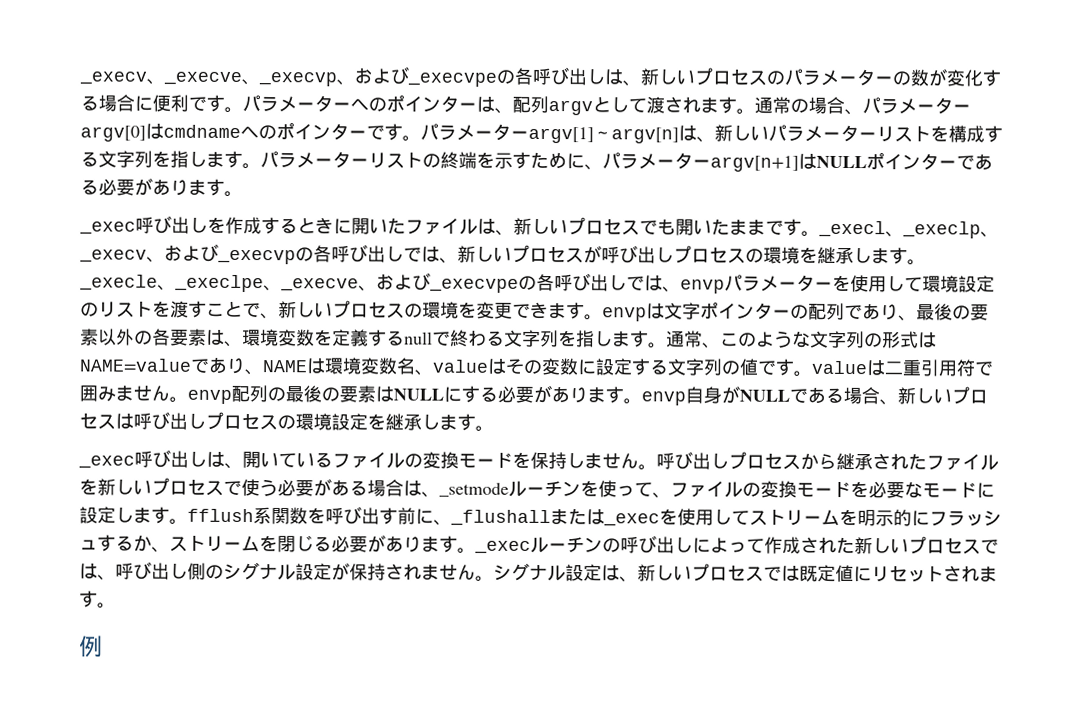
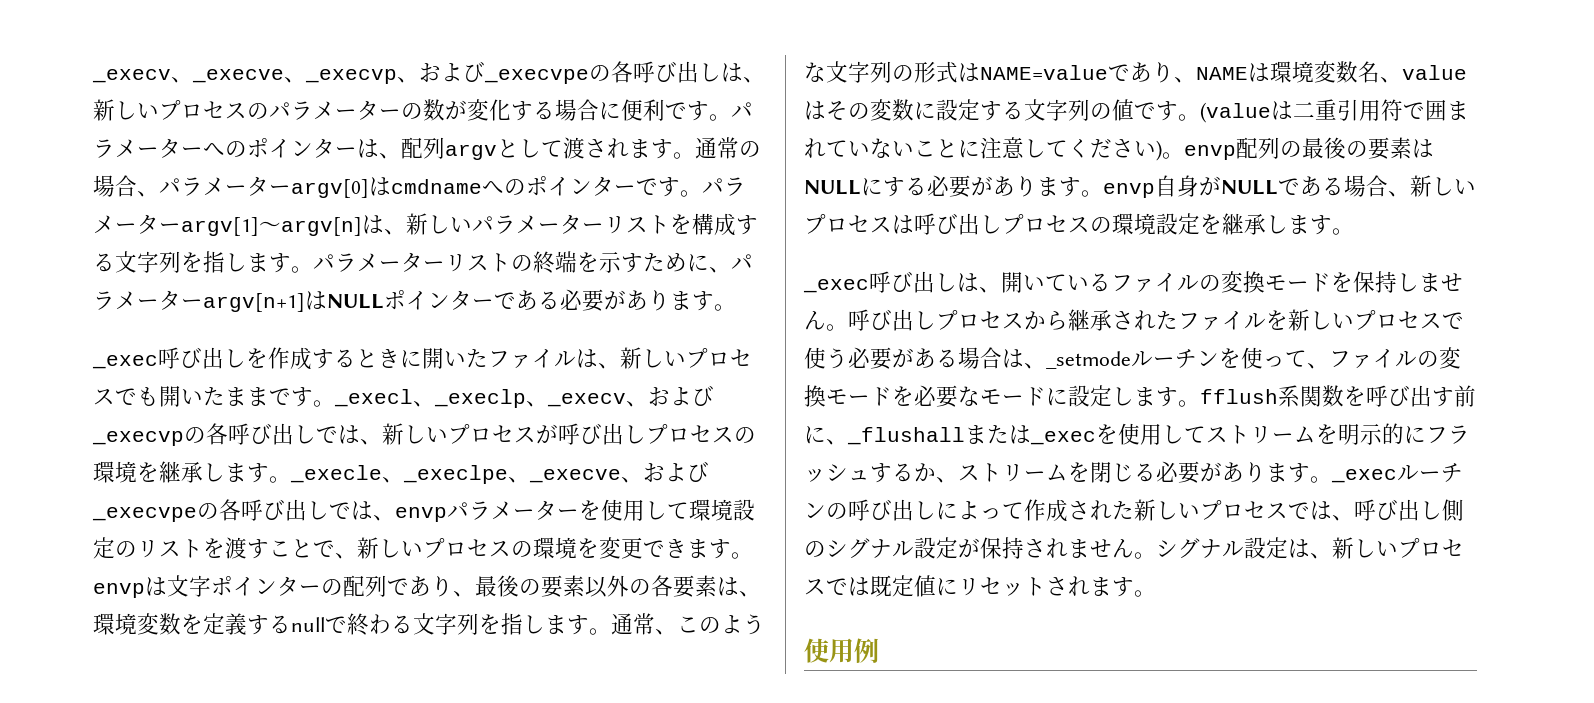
[811,360,867,375] value -> [1200,102,1271,123] (value
[97,385,170,402] みません -> [1447,101,1469,120] [804,137,1162,161] まれていないことに注意してください)
(116, 605) none -> [804,638,854,663] 使用

